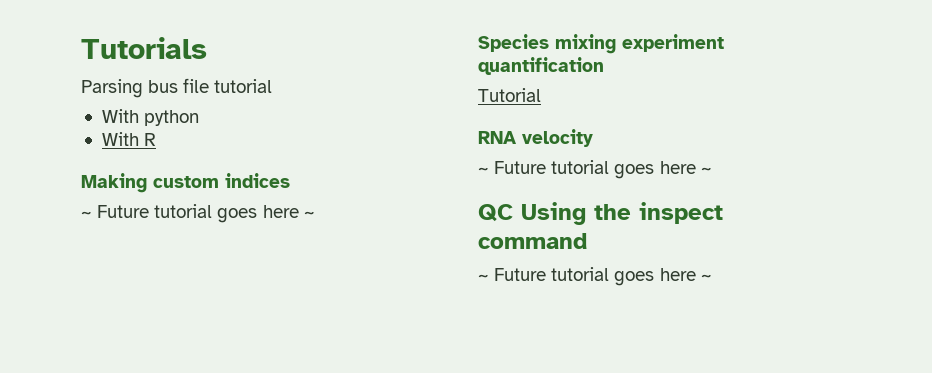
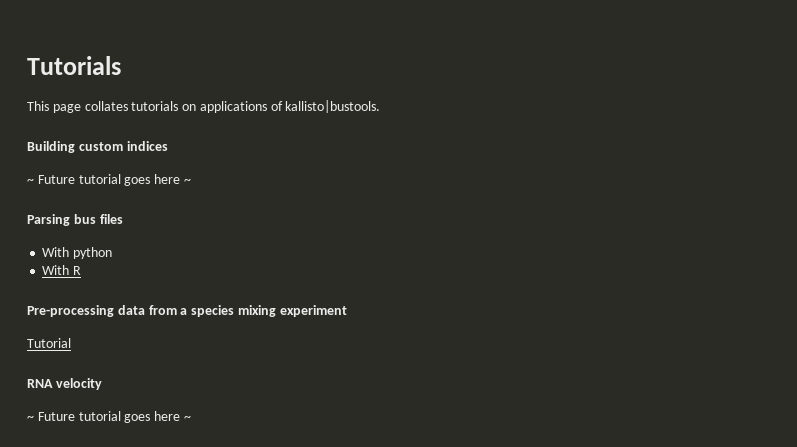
[81,78,273,98] [101,109,200,126] [101,132,157,146] [81,173,147,193] Parsing bus file tutorial // With python // With R // Making -> [27,100,381,113] [27,141,75,153] This page collates tutorials on applications of kallisto|bustools. // Building
[478,34,549,52] Species -> [27,214,123,226] [42,247,113,259] [42,265,82,275] [27,305,235,317] Parsing bus files // With python // With R // Pre-processing data from a species
[478,57,604,75] quantification -> (347, 311) none
[478,202,723,225] [478,233,587,249] [478,267,712,286] // QC Using the inspect command // ~ Future tutorial goes here ~ -> (191, 418) none

